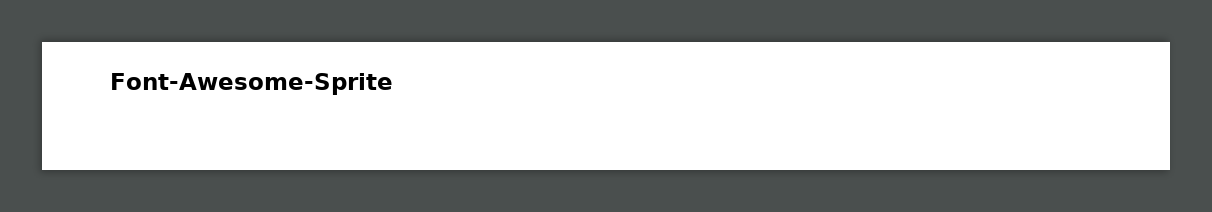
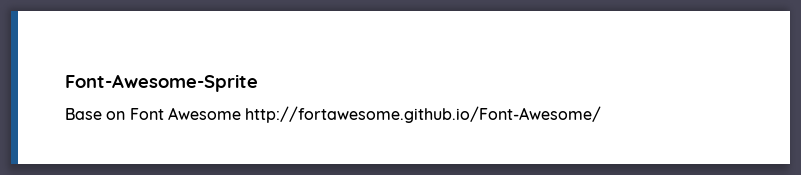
(393, 84) none -> [65,106,602,123] // Base on Font Awesome http://fortawesome.github.io/Font-Awesome/

